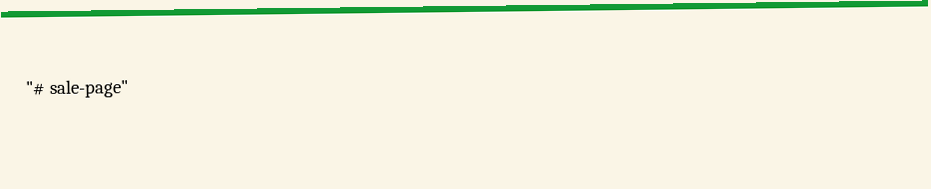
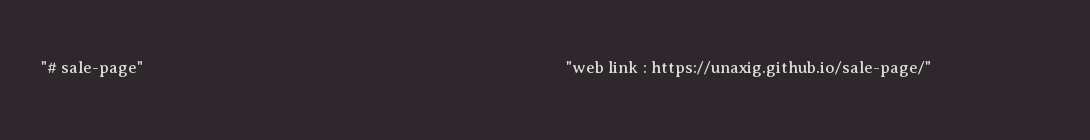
(130, 89) none -> [566,61,932,77] // "web link : https://unaxig.github.io/sale-page/"

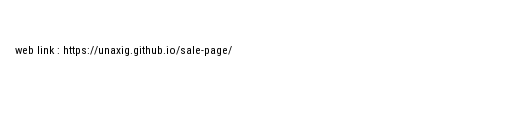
[41,61,144,77] [566,61,604,73] "# sale-page" // "web -> [15,46,34,54] web
[651,61,932,77] https://unaxig.github.io/sale-page/" -> [63,46,233,56] https://unaxig.github.io/sale-page/

